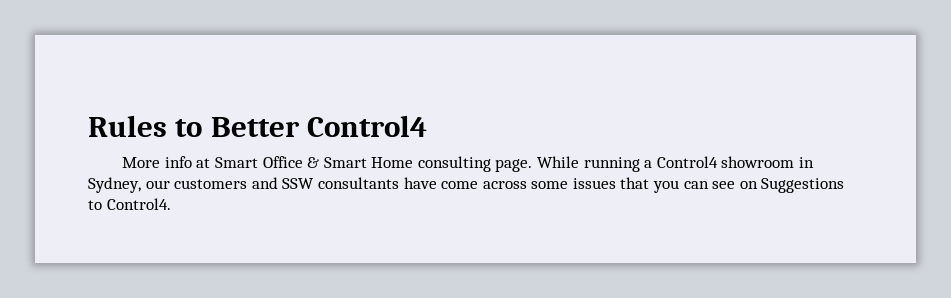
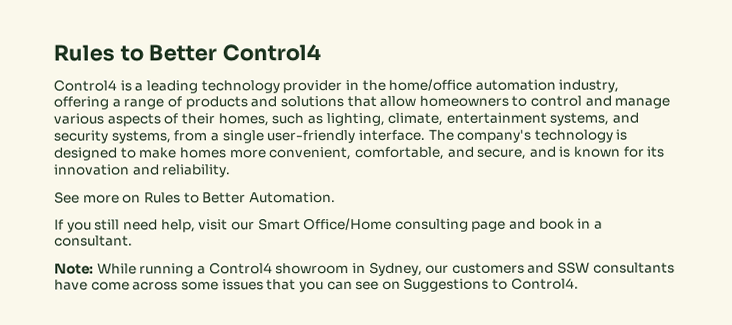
[122,156,533,172] More info at Smart Office & Smart Home consulting page. -> [53,78,620,94] [53,95,671,110] [53,112,640,127] [53,129,628,144] [53,146,665,161] [54,164,232,178] [54,191,336,204] [54,217,604,233] [54,235,133,247] [54,263,94,275] Control4 is a leading technology provider in the home/office automation industry, offering a range of products and solutions that allow homeowners to control and manage various aspects of their homes, such as lighting, climate, entertainment systems, and security systems, from a single user-friendly interface. The company's technology is designed to make homes more convenient, comfortable, and secure, and is known for its innovation and reliability. // See more on Rules to Better Automation. // If you still need help, visit our Smart Office/Home consulting page and book in a consultant. // Note:

